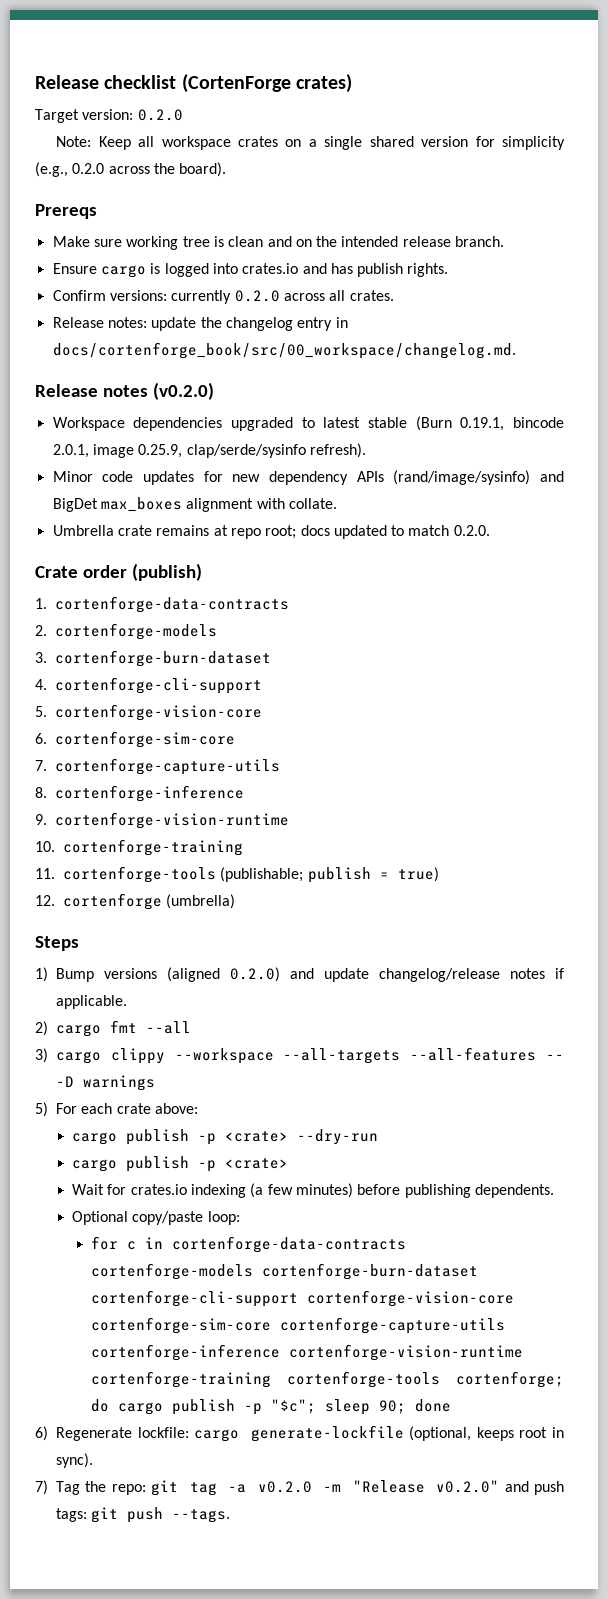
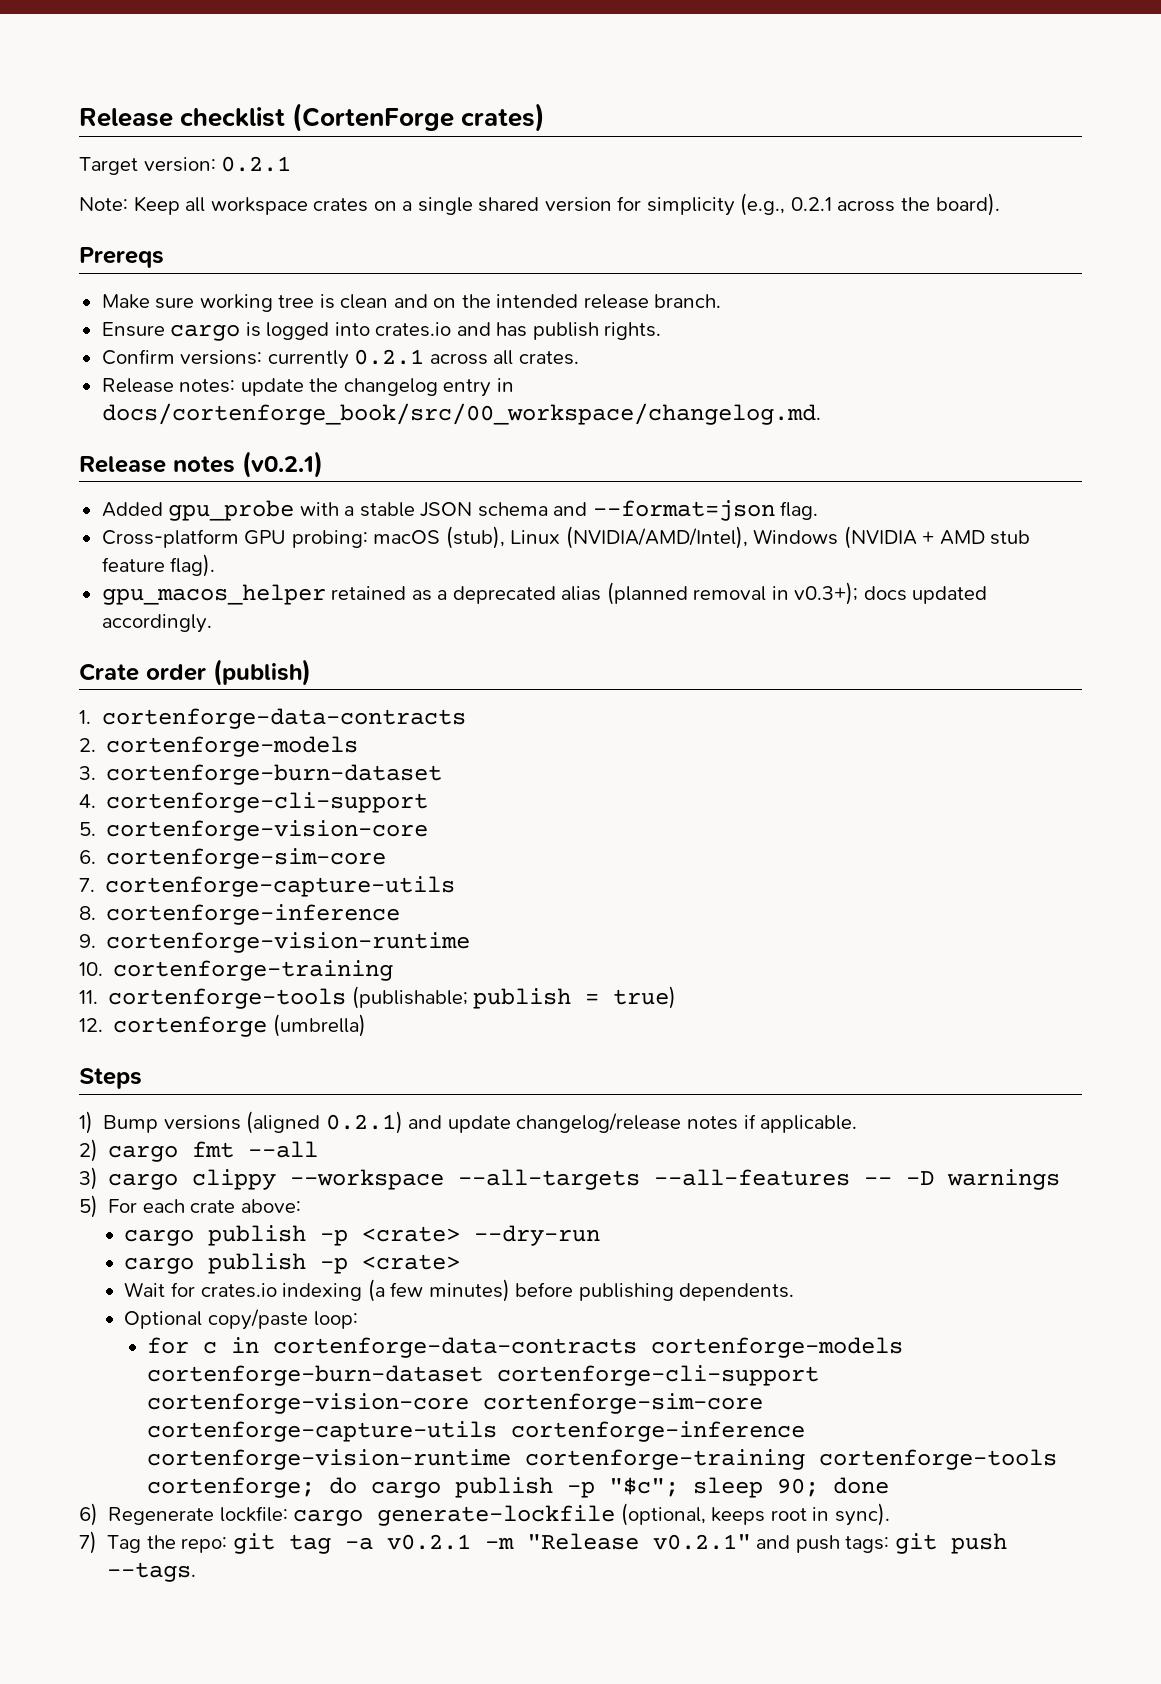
[137,109,183,121] 0.2.0 -> [221,156,292,172] 0.2.1
[72,163,105,174] 0.2.0 -> [790,197,832,211] 0.2.1
[234,290,280,302] 0.2.0 -> [354,349,425,365] 0.2.1
[152,382,214,400] [52,416,564,431] [52,443,366,458] [52,470,564,485] [52,497,337,512] [52,525,490,539] (v0.2.0) // Workspace dependencies upgraded to latest stable (Burn 0.19.1, bincode 2.0.1, image 0.25.9, clap/serde/sysinfo refresh). // Minor code updates for new dependency APIs (rand/image/sysinfo) and BigDet max_boxes alignment with collate. // Umbrella crate remains at repo root; docs updated to match 0.2.0. -> [242,451,323,478] [101,500,819,521] [101,526,1031,549] [101,554,216,577] [101,582,988,605] [101,614,212,633] (v0.2.1) // Added gpu_probe with a stable JSON schema and --format=json flag. // Cross-platform GPU probing: macOS (stub), Linux (NVIDIA/AMD/Intel), Windows (NVIDIA + AMD stub feature flag). // gpu_macos_helper retained as a deprecated alias (planned removal in v0.3+); docs updated accordingly.
[230,967,280,982] 0.2.0) -> [325,1111,403,1134] 0.2.1)
[257,1481,312,1493] v0.2.0 -> [386,1534,471,1550] v0.2.1
[436,1480,500,1493] v0.2.0" -> [652,1534,751,1550] v0.2.1"

